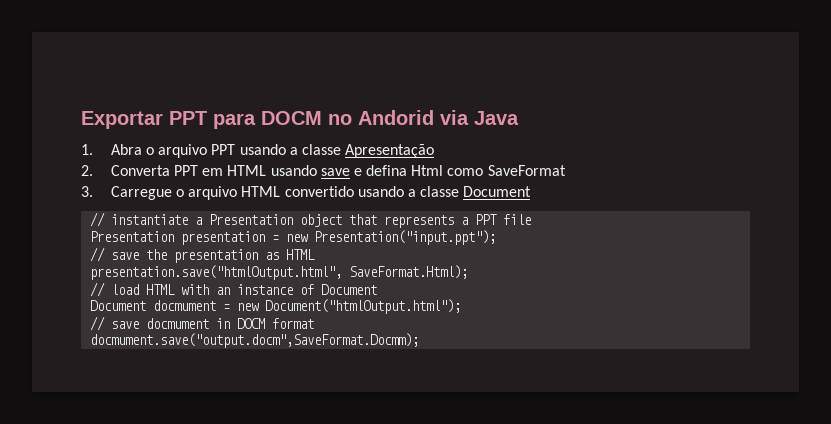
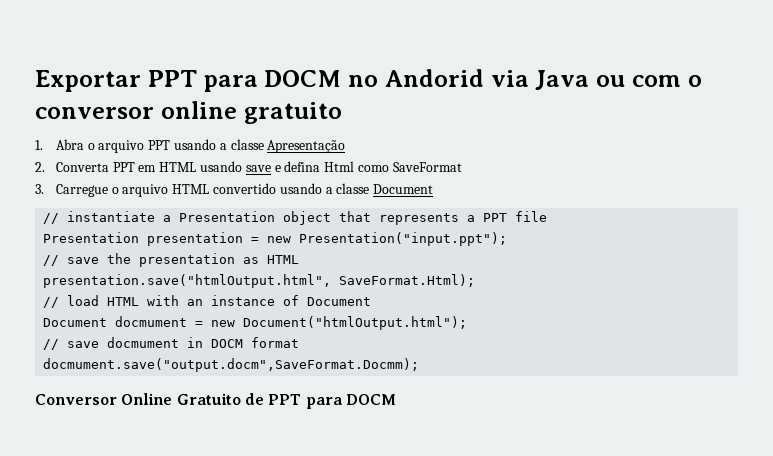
(519, 118) none -> [596,75,702,87] [35,101,342,124] ou com o conversor online gratuito
(420, 340) none -> [35,393,396,409] // Conversor Online Gratuito de PPT para DOCM

